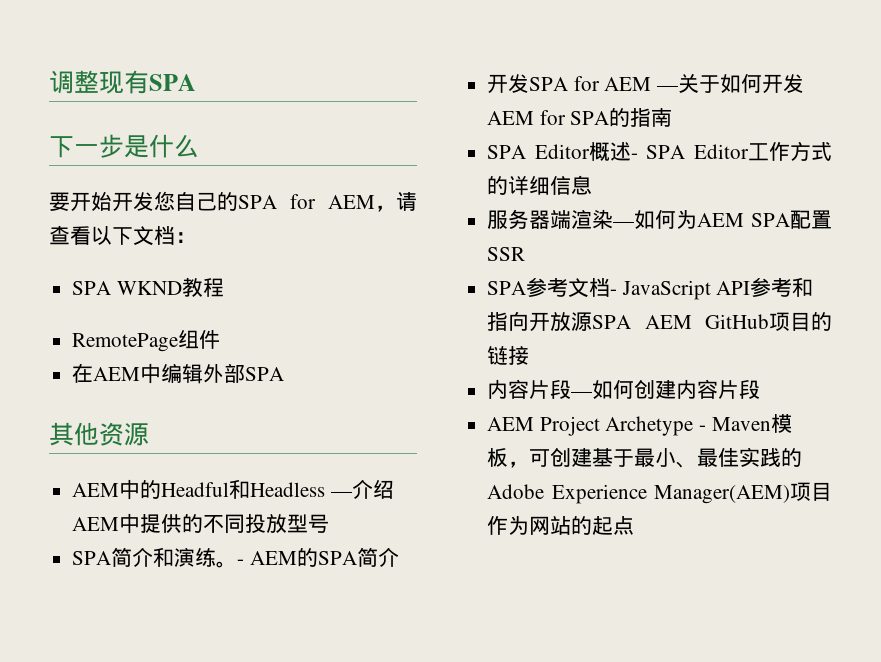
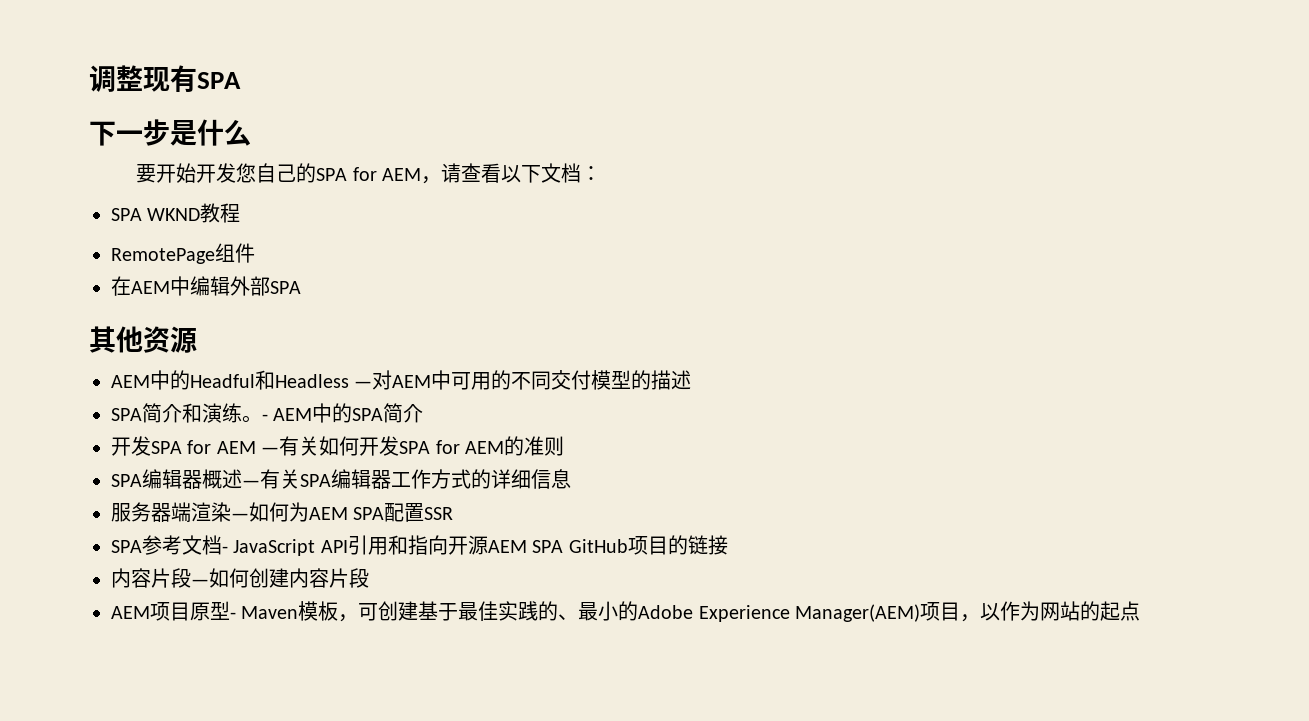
[351,480,394,499] [72,513,330,534] 介绍AEM中提供的不同投放型号 -> [372,370,692,390] 对AEM中可用的不同交付模型的描述
(297, 558) none -> [312,403,333,423] 中
[678,73,721,93] 关于 -> [279,436,320,456] 有关
[487,108,673,127] [487,142,749,161] AEM for SPA的指南 // SPA Editor概述- SPA Editor -> [399,436,564,456] [111,469,391,489] SPA for AEM的准则 // SPA编辑器概述—有关SPA编辑器
[750,277,793,297] 参考 -> [347,535,388,555] 引用
[550,312,692,331] 放源SPA AEM -> [467,535,564,555] 源AEM SPA
[539,416,694,436] Project Archetype -> [150,601,230,621] 项目原型
[655,448,719,468] 小、最 -> (479, 611) none
(803, 457) none -> [558,601,639,621] 、最小的
(832, 491) none -> [960,603,1001,622] ，以

